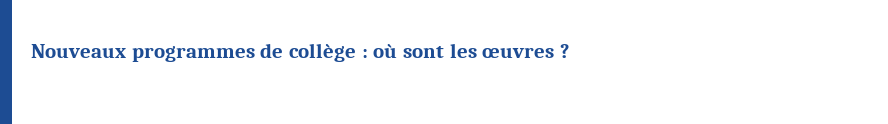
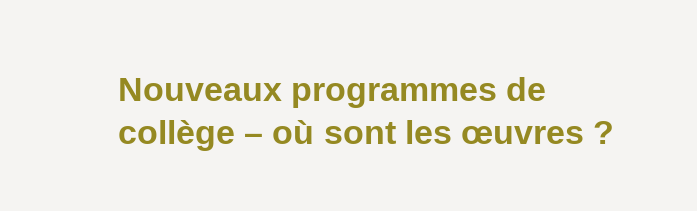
[361,49,368,58] : -> [244,133,264,144] –

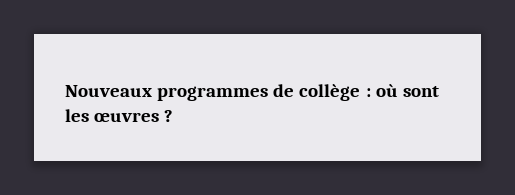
[244,133,264,144] – -> [365,88,371,97] :

